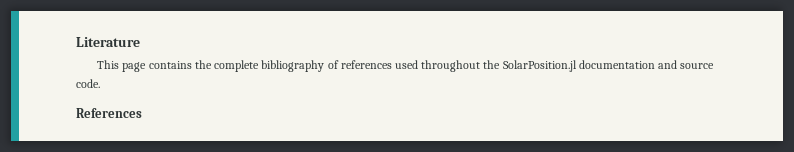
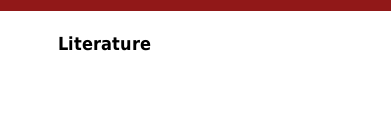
[97,60,715,72] [76,79,100,88] [76,108,142,118] // This page contains the complete bibliography of references used throughout the SolarPosition.jl documentation and source code. // References -> (151, 43) none

